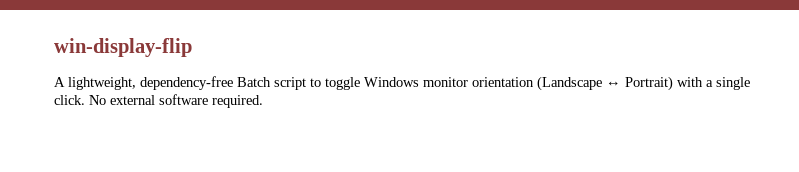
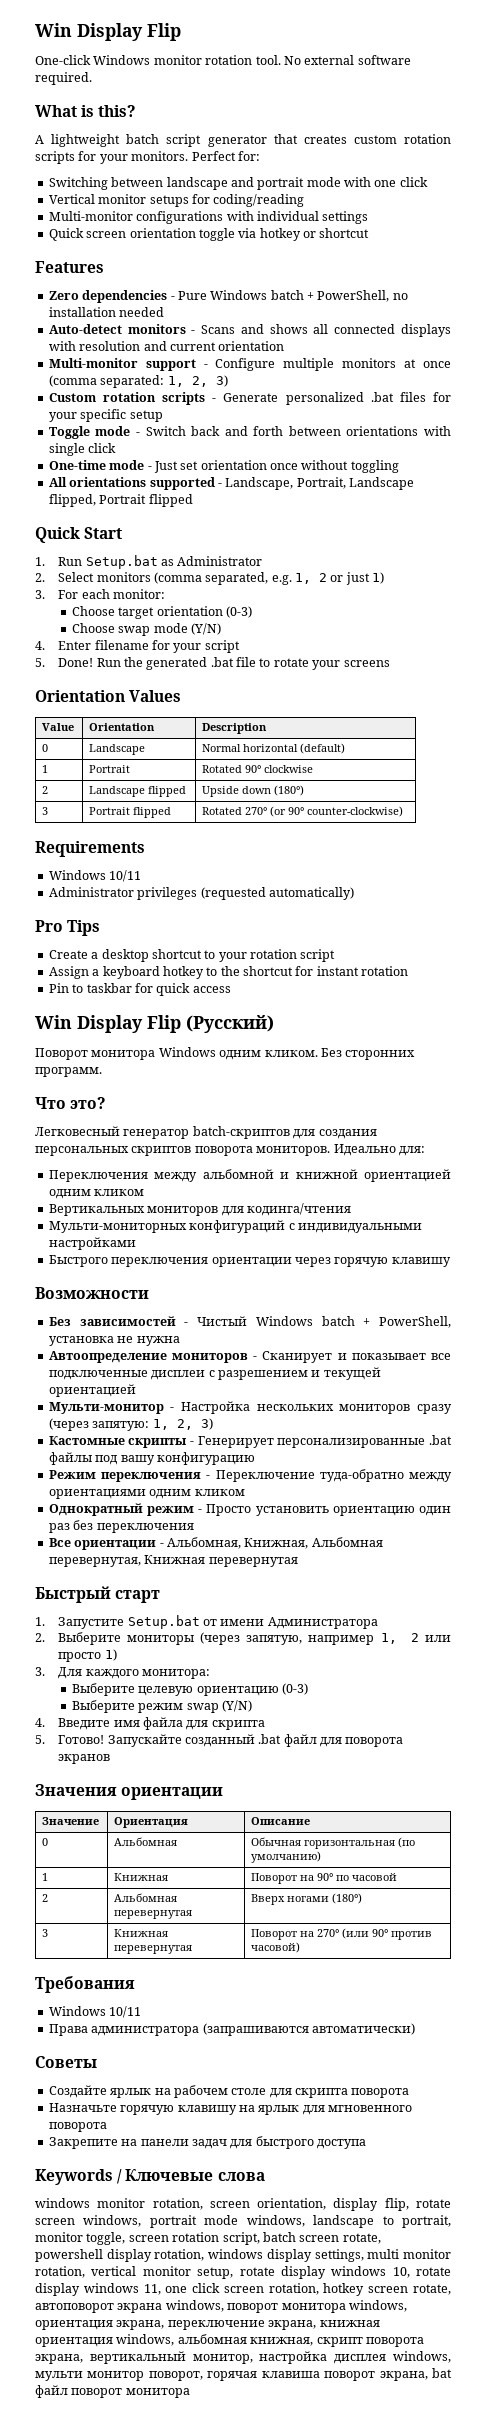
[54,38,192,57] [54,76,750,91] [54,94,263,108] win-display-flip // A lightweight, dependency-free Batch script to toggle Windows monitor orientation (Landscape ↔ Portrait) with a single click. No external software required. -> [35,23,181,41] [35,55,411,65] [35,72,92,85] [35,105,137,117] [35,134,451,147] [35,151,260,164] [48,177,428,190] [48,194,305,207] [48,211,369,224] [48,228,370,241] [35,261,104,273] [48,290,408,303] [48,307,165,317] [48,324,451,337] [48,341,285,351] [48,358,452,371] [48,375,228,388] [48,392,451,405] [48,409,163,422] [48,426,451,439] [48,443,117,456] [48,460,399,473] [48,477,414,490] [48,494,193,507] [35,527,123,543] [35,555,263,569] [35,572,385,585] [35,589,165,599] [71,606,253,619] [71,623,222,636] [35,640,240,653] [35,657,390,670] [35,690,182,702] [42,723,75,731] [89,723,156,731] [202,723,268,734] [42,744,49,752] [89,744,146,755] [202,743,346,754] [42,765,49,773] [89,765,131,773] [202,765,314,773] [42,786,49,794] [89,786,187,797] [202,785,305,797] [42,807,49,815] [89,807,172,818] [202,806,404,817] [35,841,145,857] [48,870,142,882] [48,887,354,900] [35,920,101,936] [48,949,336,962] [48,966,409,979] [48,983,231,996] [35,1015,274,1033] [35,1047,416,1060] [35,1067,102,1077] [35,1097,107,1109] [35,1126,377,1139] [35,1144,425,1156] [48,1169,451,1182] [48,1189,145,1199] [48,1203,351,1216] [48,1220,422,1233] [48,1237,136,1250] [48,1255,451,1267] [35,1287,149,1299] [48,1316,451,1328] [48,1336,180,1346] [48,1351,451,1363] [48,1367,381,1380] [48,1384,136,1397] [48,1401,452,1414] [48,1418,213,1431] [48,1435,452,1448] [48,1452,255,1465] [48,1469,452,1482] [48,1489,245,1499] [48,1503,451,1516] [48,1520,194,1533] [48,1537,383,1550] [48,1555,298,1567] [35,1586,161,1603] [35,1615,378,1629] [35,1632,451,1645] [58,1649,117,1662] [35,1667,210,1679] [71,1683,309,1696] [71,1700,253,1713] [35,1717,265,1730] [35,1734,404,1747] [58,1754,111,1764] [35,1784,224,1800] [42,1817,100,1825] [114,1817,189,1828] [251,1817,311,1825] [42,1838,49,1846] [114,1837,178,1846] [251,1837,416,1849] [251,1851,322,1863] [42,1873,49,1881] [114,1873,169,1881] [251,1873,398,1884] [42,1894,49,1902] [114,1893,178,1902] [114,1910,193,1919] [251,1893,363,1905] [42,1929,49,1937] [114,1929,169,1937] [114,1945,193,1954] [251,1928,433,1940] [251,1942,301,1953] [35,1976,135,1993] [48,2006,142,2018] [48,2023,415,2036] [35,2056,97,2068] [48,2085,410,2098] [48,2103,412,2115] [48,2122,107,2132] [48,2136,366,2149] [35,2169,265,2185] [35,2198,451,2211] [35,2215,451,2228] [35,2232,381,2245] [35,2249,452,2262] [35,2266,451,2279] [35,2283,451,2296] [35,2300,407,2313] [35,2320,380,2330] [35,2334,424,2347] [35,2351,452,2364] [35,2368,452,2381] [35,2385,190,2398] Win Display Flip // One-click Windows monitor rotation tool. No external software required. // What is this? // A lightweight batch script generator that creates custom rotation scripts for your monitors. Perfect for: // Switching between landscape and portrait mode with one click // Vertical monitor setups for coding/reading // Multi-monitor configurations with individual settings // Quick screen orientation toggle via hotkey or shortcut // Features // Zero dependencies - Pure Windows batch + PowerShell, no installation needed // Auto-detect monitors - Scans and shows all connected displays with resolution and current orientation // Multi-monitor support - Configure multiple monitors at once (comma separated: 1, 2, 3) // Custom rotation scripts - Generate personalized .bat files for your specific setup // Toggle mode - Switch back and forth between orientations with single click // One-time mode - Just set orientation once without toggling // All orientations supported - Landscape, Portrait, Landscape flipped, Portrait flipped // Quick Start // 1. Run Setup.bat as Administrator // 2. Select monitors (comma separated, e.g. 1, 2 or just 1) // 3. For each monitor: // Choose target orientation (0-3) // Choose swap mode (Y/N) // 4. Enter filename for your script // 5. Done! Run the generated .bat file to rotate your screens // Orientation Values // Value | Orientation | Description // 0 | Landscape | Normal horizontal (default) // 1 | Portrait | Rotated 90° clockwise // 2 | Landscape flipped | Upside down (180°) // 3 | Portrait flipped | Rotated 270° (or 90° counter-clockwise) // Requirements // Windows 10/11 // Administrator privileges (requested automatically) // Pro Tips // Create a desktop shortcut to your rotation script // Assign a keyboard hotkey to the shortcut for instant rotation // Pin to taskbar for quick access // Win Display Flip (Русский) // Поворот монитора Windows одним кликом. Без сторонних программ. // Что это? // Легковесный генератор batch-скриптов для создания персональных скриптов поворота мониторов. Идеально для: // Переключения между альбомной и книжной ориентацией одним кликом // Вертикальных мониторов для кодинга/чтения // Мульти-мониторных конфигураций с индивидуальными настройками // Быстрого переключения ориентации через горячую клавишу // Возможности // Без зависимостей - Чистый Windows batch + PowerShell, установка не нужна // Автоопределение мониторов - Сканирует и показывает все подключенные дисплеи с разрешением и текущей ориентацией // Мульти-монитор - Настройка нескольких мониторов сразу (через запятую: 1, 2, 3) // Кастомные скрипты - Генерирует персонализированные .bat файлы под вашу конфигурацию // Режим переключения - Переключение туда-обратно между ориентациями одним кликом // Однократный режим - Просто установить ориентацию один раз без переключения // Все ориентации - Альбомная, Книжная, Альбомная перевернутая, Книжная перевернутая // Быстрый старт // 1. Запустите Setup.bat от имени Администратора // 2. Выберите мониторы (через запятую, например 1, 2 или просто 1) // 3. Для каждого монитора: // Выберите целевую ориентацию (0-3) // Выберите режим swap (Y/N) // 4. Введите имя файла для скрипта // 5. Готово! Запускайте созданный .bat файл для поворота экранов // Значения ориентации // Значение | Ориентация | Описание // 0 | Альбомная | Обычная горизонтальная (по умолчанию) // 1 | Книжная | Поворот на 90° по часовой // 2 | Альбомная перевернутая | Вверх ногами (180°) // 3 | Книжная перевернутая | Поворот на 270° (или 90° против часовой) // Требования // Windows 10/11 // Права администратора (запрашиваются автоматически) // Советы // Создайте ярлык на рабочем столе для скрипта поворота // Назначьте горячую клавишу на ярлык для мгновенного поворота // Закрепите на панели задач для быстрого доступа // Keywords / Ключевые слова // windows monitor rotation, screen orientation, display flip, rotate screen windows, portrait mode windows, landscape to portrait, monitor toggle, screen rotation script, batch screen rotate, powershell display rotation, windows display settings, multi monitor rotation, vertical monitor setup, rotate display windows 10, rotate display windows 11, one click screen rotation, hotkey screen rotate, автоповорот экрана windows, поворот монитора windows, ориентация экрана, переключение экрана, книжная ориентация windows, альбомная книжная, скрипт поворота экрана, вертикальный монитор, настройка дисплея windows, мульти монитор поворот, горячая клавиша поворот экрана, bat файл поворот монитора

